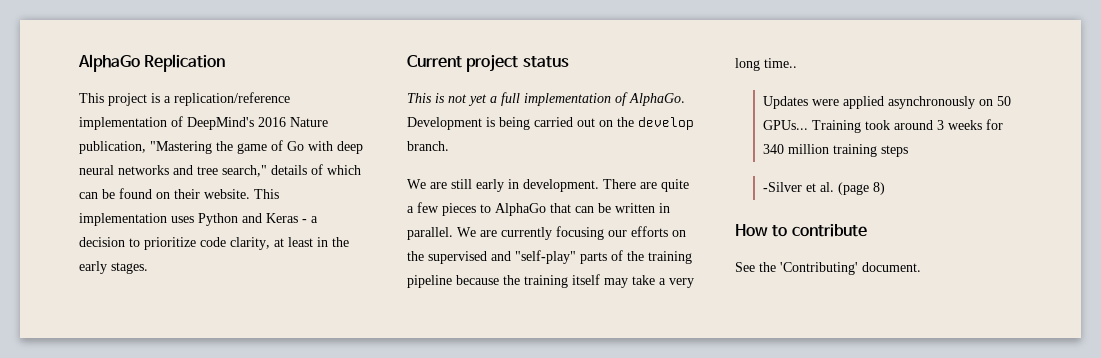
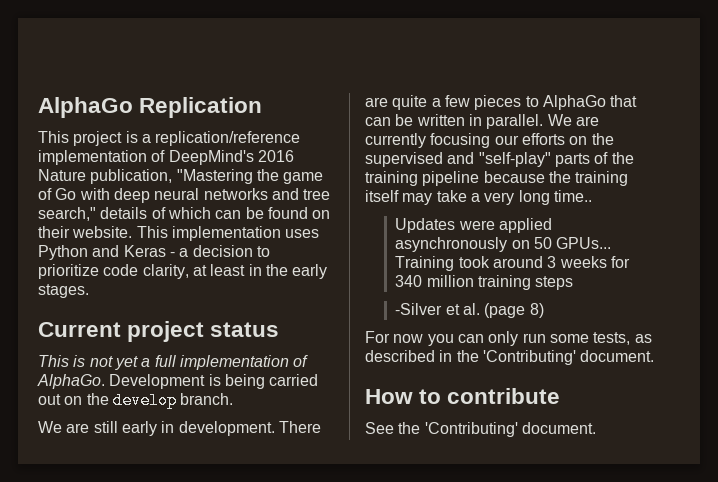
(885, 188) none -> [365,331,652,346] [365,350,655,365] // For now you can only run some tests, as described in the 'Contributing' document.

